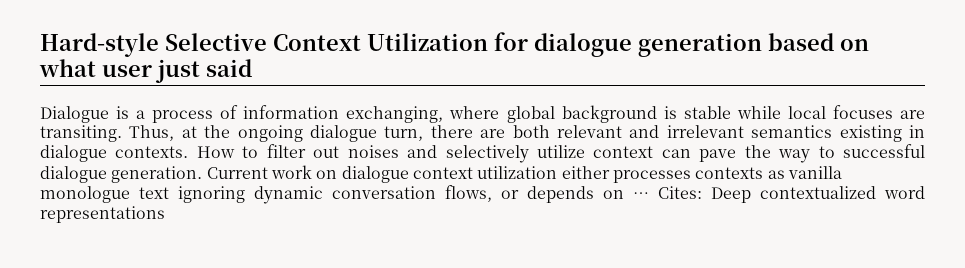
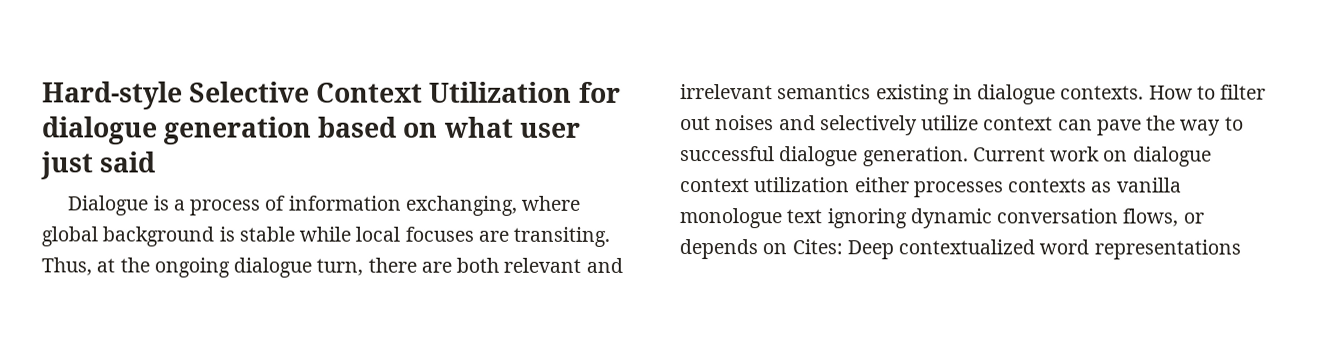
[633,192,649,199] … -> (788, 249) none

